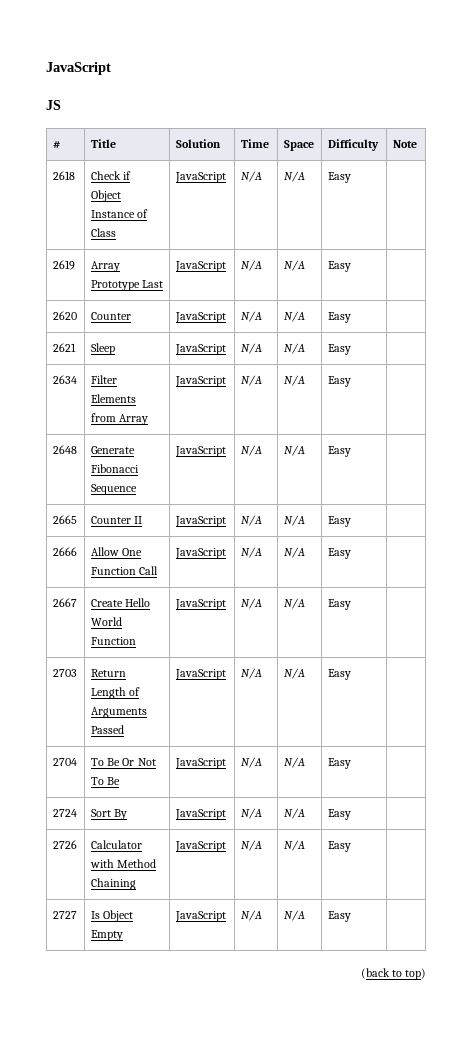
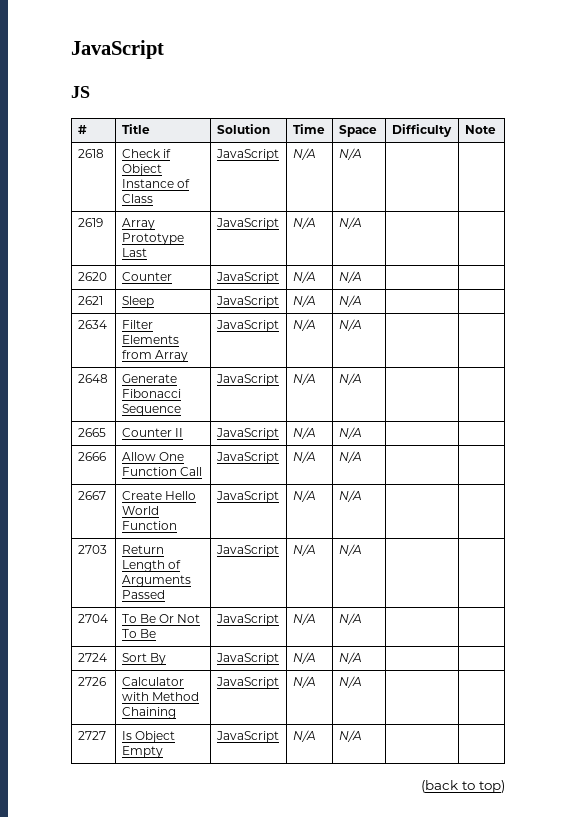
[327,172,351,183] Easy -> (362, 154) none
[327,261,351,272] Easy -> (362, 223) none
[327,312,351,323] Easy -> (362, 277) none
[327,344,351,355] Easy -> (362, 301) none
[327,376,351,387] Easy -> (362, 325) none
[327,446,351,457] Easy -> (362, 379) none
[327,516,351,527] Easy -> (362, 433) none
[327,548,351,559] Easy -> (362, 457) none
[327,599,351,610] Easy -> (362, 496) none
[327,669,351,680] Easy -> (362, 550) none
[327,758,351,769] Easy -> (362, 619) none
[327,809,351,820] Easy -> (362, 658) none
[327,841,351,852] Easy -> (362, 682) none
[327,911,351,922] Easy -> (362, 736) none

